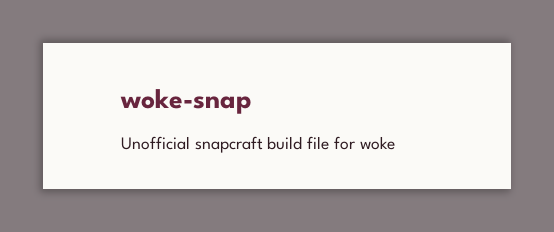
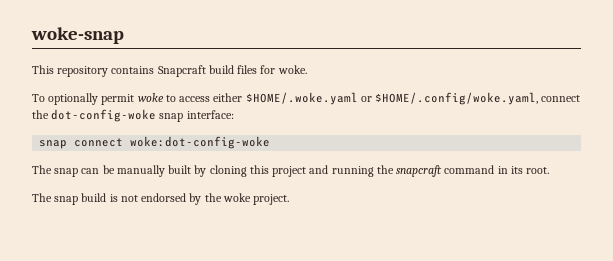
[121,136,395,153] Unofficial snapcraft build file for woke -> [32,65,307,77] [32,92,581,105] [32,109,234,122] [39,136,271,149] [32,165,550,177] [32,193,290,205] This repository contains Snapcraft build files for woke. // To optionally permit woke to access either $HOME/.woke.yaml or $HOME/.config/woke.yaml, connect the dot-config-woke snap interface: // snap connect woke:dot-config-woke // The snap can be manually built by cloning this project and running the snapcraft command in its root. // The snap build is not endorsed by the woke project.

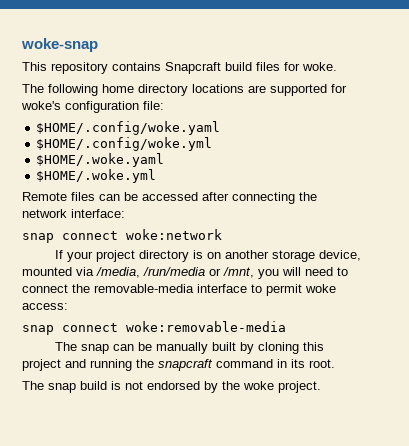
[32,92,581,105] [32,109,234,122] [39,136,271,149] To optionally permit woke to access either $HOME/.woke.yaml or $HOME/.config/woke.yaml, connect the dot-config-woke snap interface: // snap connect woke:dot-config-woke -> [22,84,347,96] [21,101,164,113] [36,121,221,135] [36,137,213,151] [36,153,165,167] [36,169,157,183] [22,192,317,204] [22,209,125,218] [22,229,222,243] [54,250,361,262] [22,267,348,279] [22,284,336,296] [22,303,68,310] [22,321,286,335] The following home directory locations are supported for woke's configuration file: // $HOME/.config/woke.yaml // $HOME/.config/woke.yml // $HOME/.woke.yaml // $HOME/.woke.yml // Remote files can be accessed after connecting the network interface: // snap connect woke:network // If your project directory is on another storage device, mounted via /media, /run/media or /mnt, you will need to connect the removable-media interface to permit woke access: // snap connect woke:removable-media

